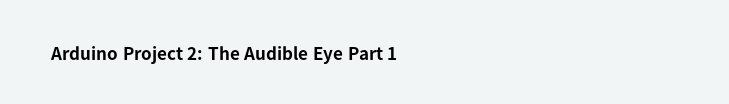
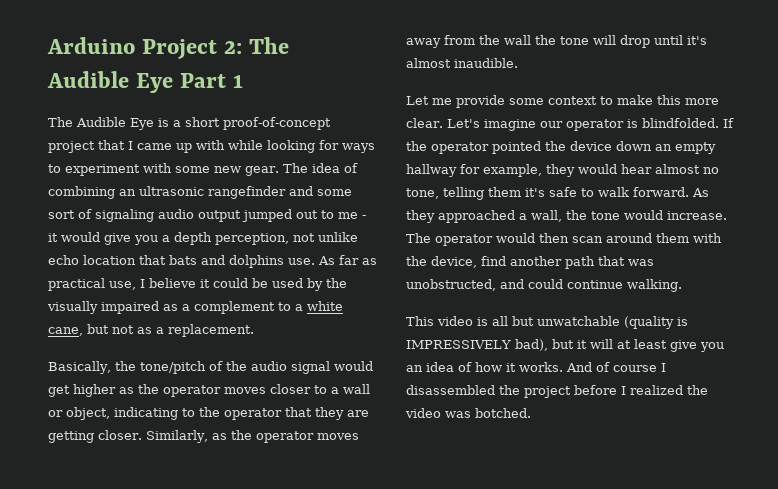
(398, 53) none -> [48,117,331,130] [48,140,375,153] [48,163,358,176] [48,186,352,199] [48,209,366,222] [48,232,358,245] [48,255,377,268] [48,278,347,291] [47,301,343,314] [48,324,254,337] [48,361,373,374] [48,384,370,397] [48,407,369,420] [48,430,359,443] [406,35,707,48] [406,58,518,68] [406,95,719,108] [406,118,734,131] [406,141,716,154] [406,164,719,177] [406,187,709,200] [406,210,727,223] [406,233,722,246] [406,256,654,269] [406,279,682,292] [406,316,688,329] [406,339,724,352] [406,362,666,372] [406,385,708,398] [405,408,531,418] // The Audible Eye is a short proof-of-concept project that I came up with while looking for ways to experiment with some new gear. The idea of combining an ultrasonic rangefinder and some sort of signaling audio output jumped out to me - it would give you a depth perception, not unlike echo location that bats and dolphins use. As far as practical use, I believe it could be used by the visually impaired as a complement to a white cane, but not as a replacement. // Basically, the tone/pitch of the audio signal would get higher as the operator moves closer to a wall or object, indicating to the operator that they are getting closer. Similarly, as the operator moves away from the wall the tone will drop until it's almost inaudible. // Let me provide some context to make this more clear. Let's imagine our operator is blindfolded. If the operator pointed the device down an empty hallway for example, they would hear almost no tone, telling them it's safe to walk forward. As they approached a wall, the tone would increase. The operator would then scan around them with the device, find another path that was unobstructed, and could continue walking. // This video is all but unwatchable (quality is IMPRESSIVELY bad), but it will at least give you an idea of how it works. And of course I disassembled the project before I realized the video was botched.

